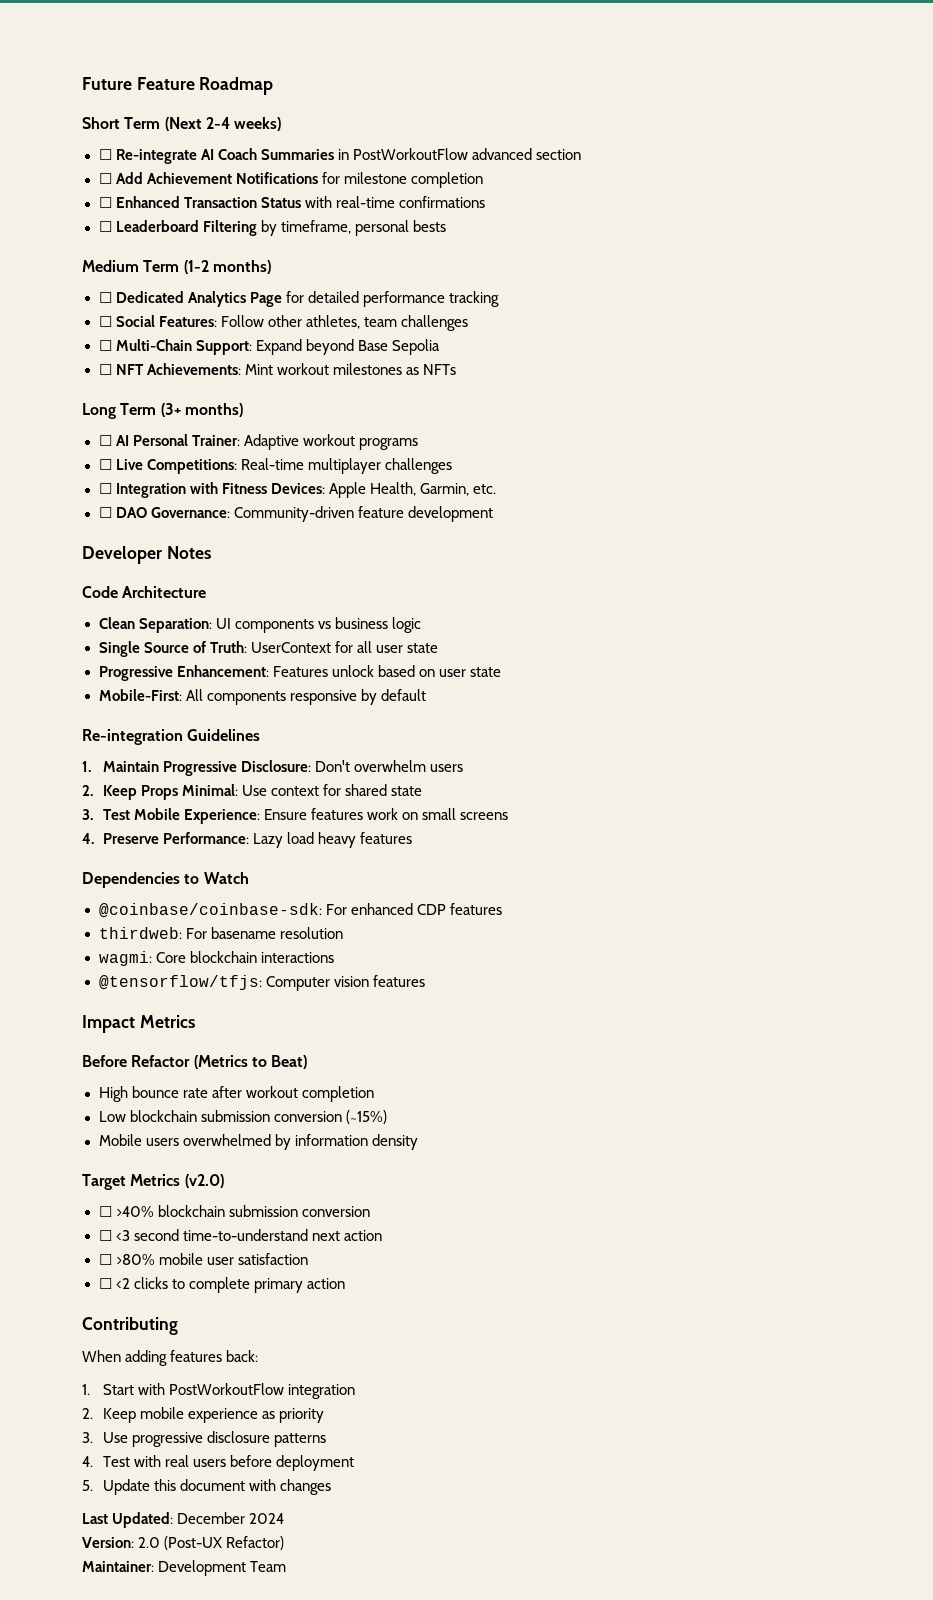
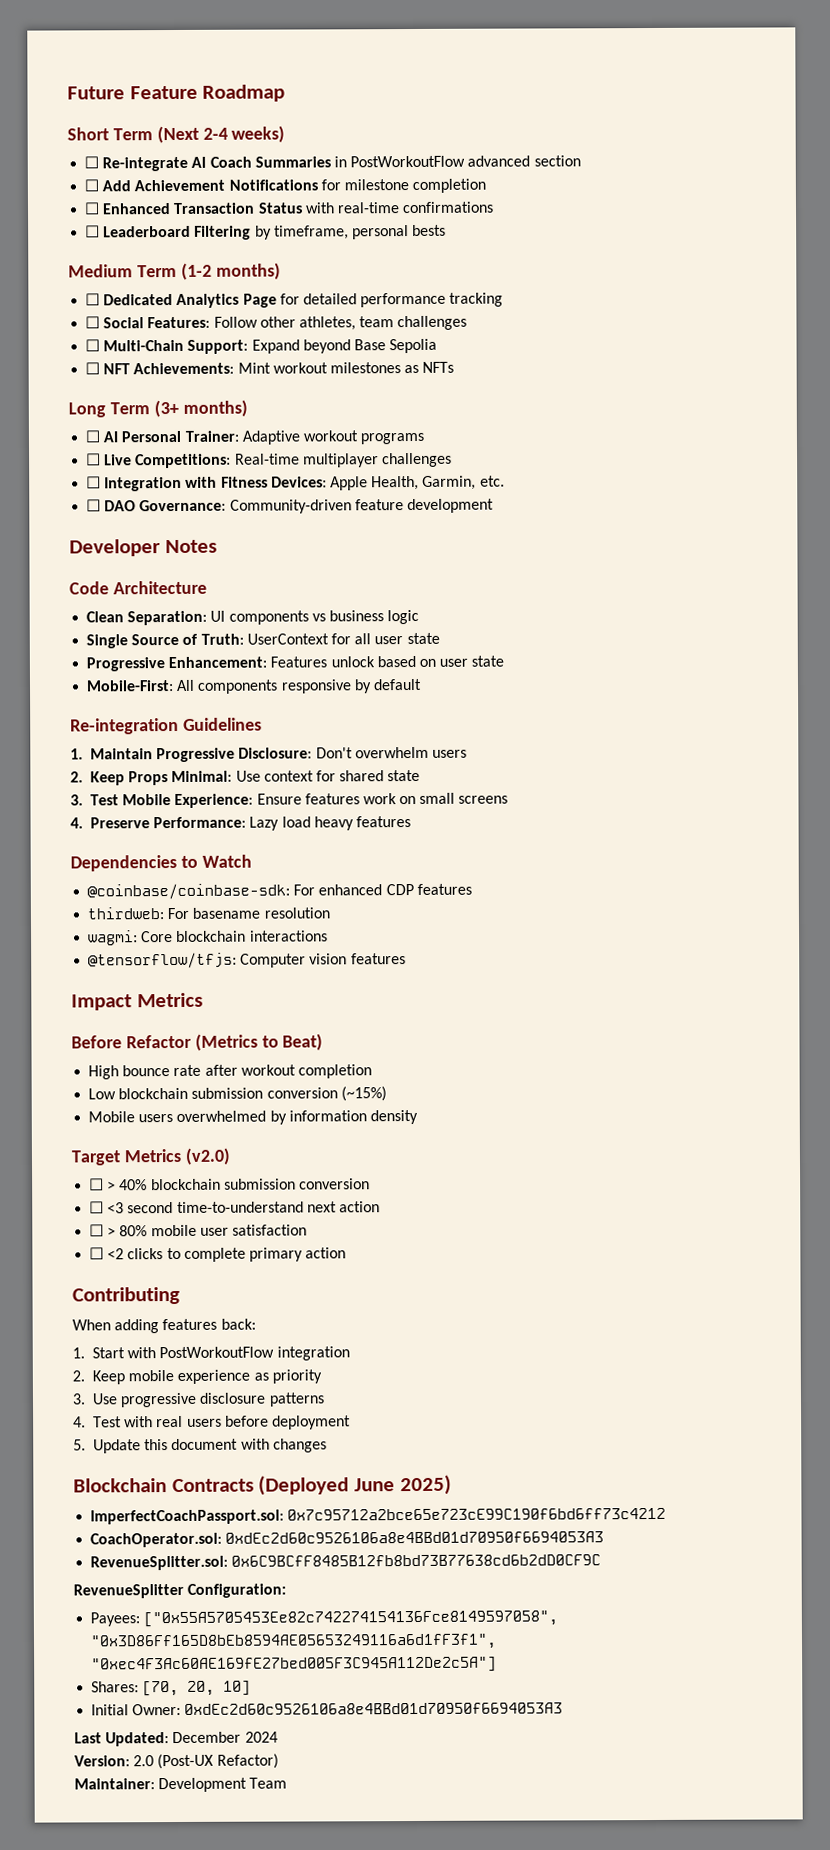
[115,1206,154,1217] >40% -> [107,1179,148,1191] > 40%
[115,1254,155,1265] >80% -> [107,1225,148,1237] > 80%
(332, 1487) none -> [73,1474,452,1496] [90,1507,667,1525] [90,1531,605,1548] [90,1554,602,1571] [73,1583,287,1599] [90,1610,559,1628] [90,1633,498,1651] [91,1656,498,1674] [91,1680,252,1697] [91,1702,564,1716] // Blockchain Contracts (Deployed June 2025) // ImperfectCoachPassport.sol: 0x7c95712a2bce65e723cE99C190f6bd6ff73c4212 // CoachOperator.sol: 0xdEc2d60c9526106a8e4BBd01d70950f6694053A3 // RevenueSplitter.sol: 0x6C9BCfF8485B12fb8bd73B77638cd6b2dD0CF9C // RevenueSplitter Configuration: // Payees: ["0x55A5705453Ee82c742274154136Fce8149597058", "0x3D86Ff165D8bEb8594AE05653249116a6d1fF3f1", "0xec4F3Ac60AE169fE27bed005F3C945A112De2c5A"] // Shares: [70, 20, 10] // Initial Owner: 0xdEc2d60c9526106a8e4BBd01d70950f6694053A3

